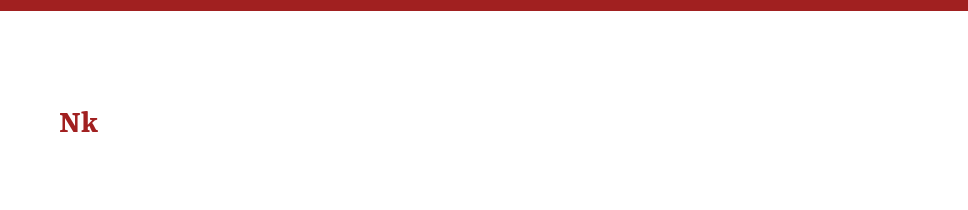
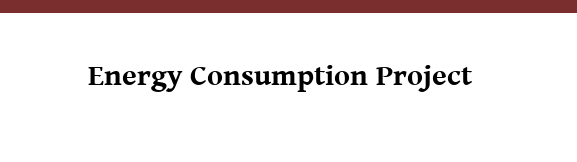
[59,111,98,132] Nk -> [88,65,473,92] Energy Consumption Project

